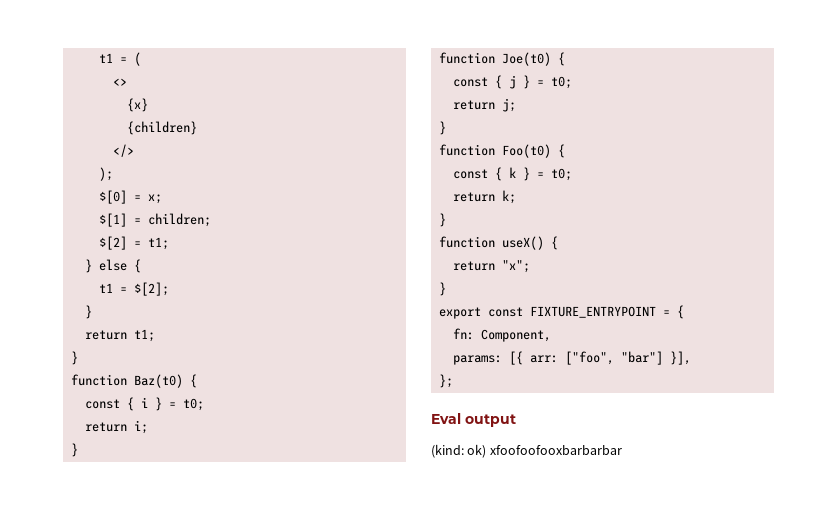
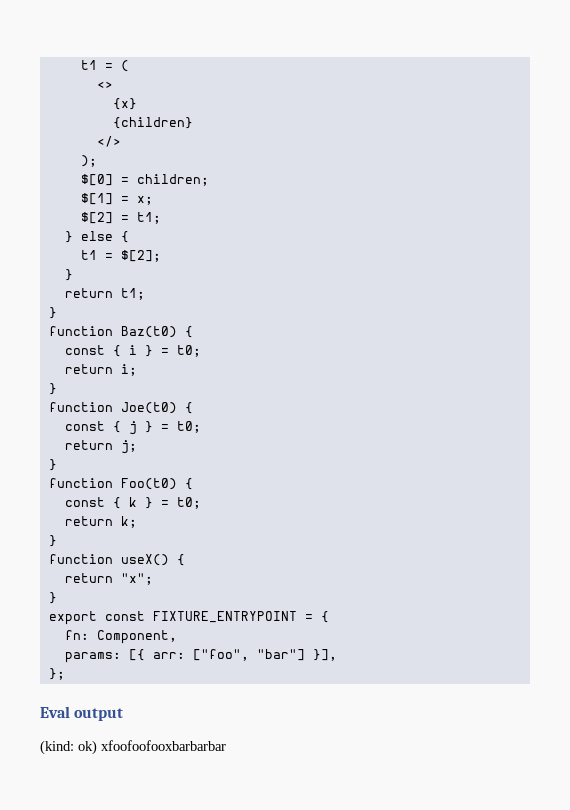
[147,194,162,204] x; -> [136,174,209,186] children;
[147,213,211,227] children; -> [136,196,153,205] x;

